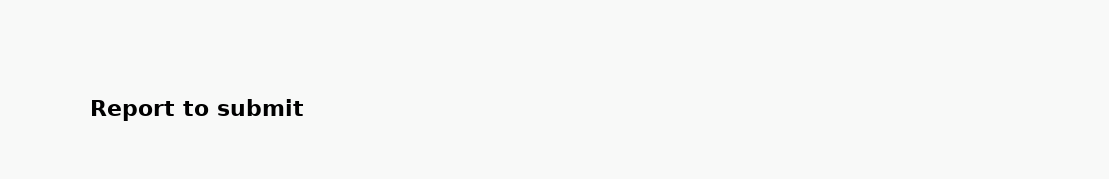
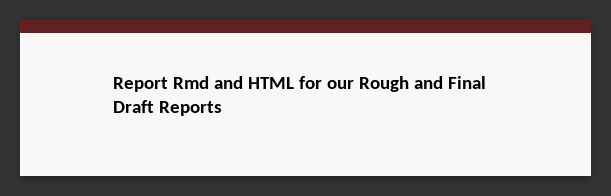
[183,99,304,116] to submit -> [172,76,486,92] [113,100,222,116] Rmd and HTML for our Rough and Final Draft Reports

